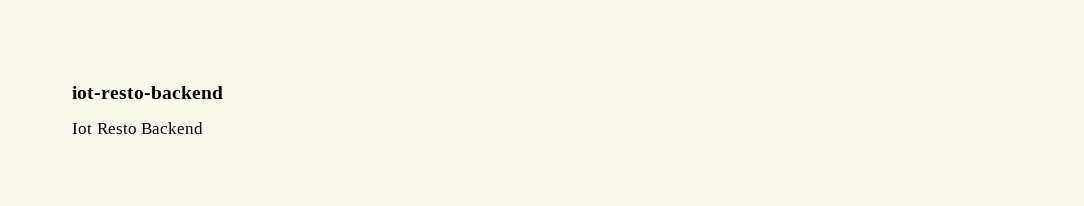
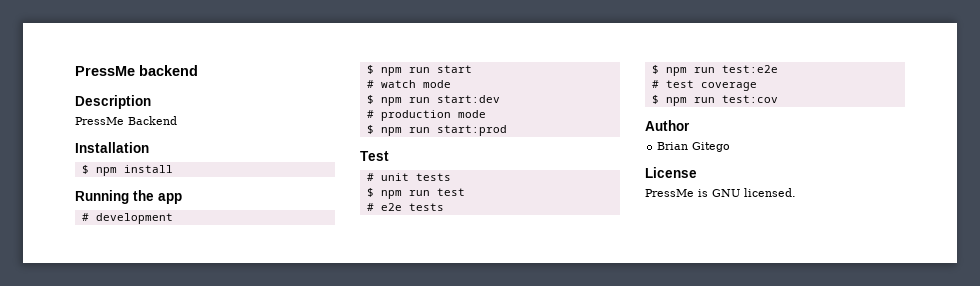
[72,86,223,99] [72,122,204,134] iot-resto-backend // Iot Resto Backend -> [75,65,198,76] [75,95,151,109] [75,116,177,125] [75,142,149,153] [81,165,173,176] [75,190,182,204] [81,213,173,224] [366,65,472,76] [366,80,451,88] [366,95,500,106] [366,110,486,121] [366,125,507,136] [360,151,389,161] [366,173,451,181] [366,188,465,199] [366,203,444,211] [651,65,778,76] [651,80,757,91] [651,95,778,106] [645,120,690,131] [657,142,731,152] [645,167,697,178] [645,188,796,197] PressMe backend // Description // PressMe Backend // Installation // $ npm install // Running the app // # development // $ npm run start // # watch mode // $ npm run start:dev // # production mode // $ npm run start:prod // Test // # unit tests // $ npm run test // # e2e tests // $ npm run test:e2e // # test coverage // $ npm run test:cov // Author // Brian Gitego // License // PressMe is GNU licensed.

